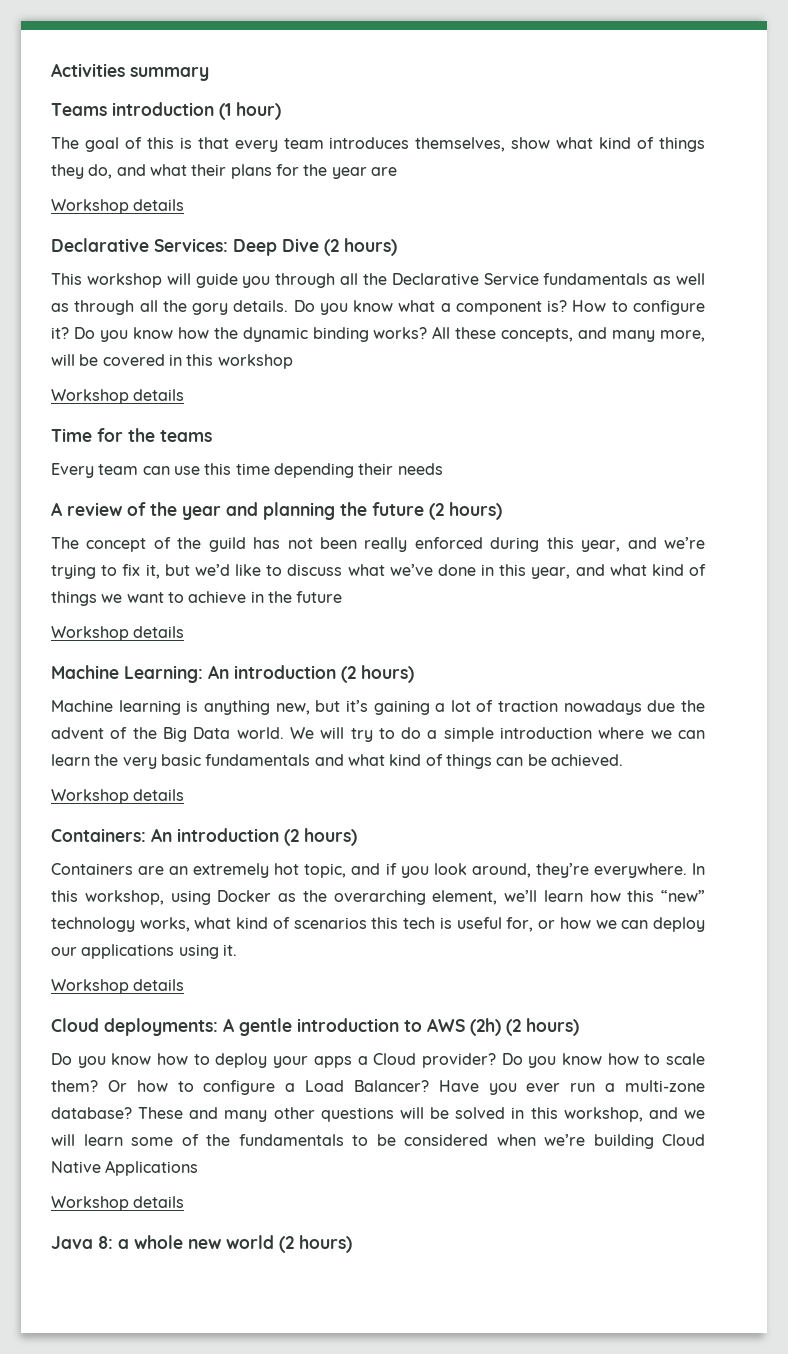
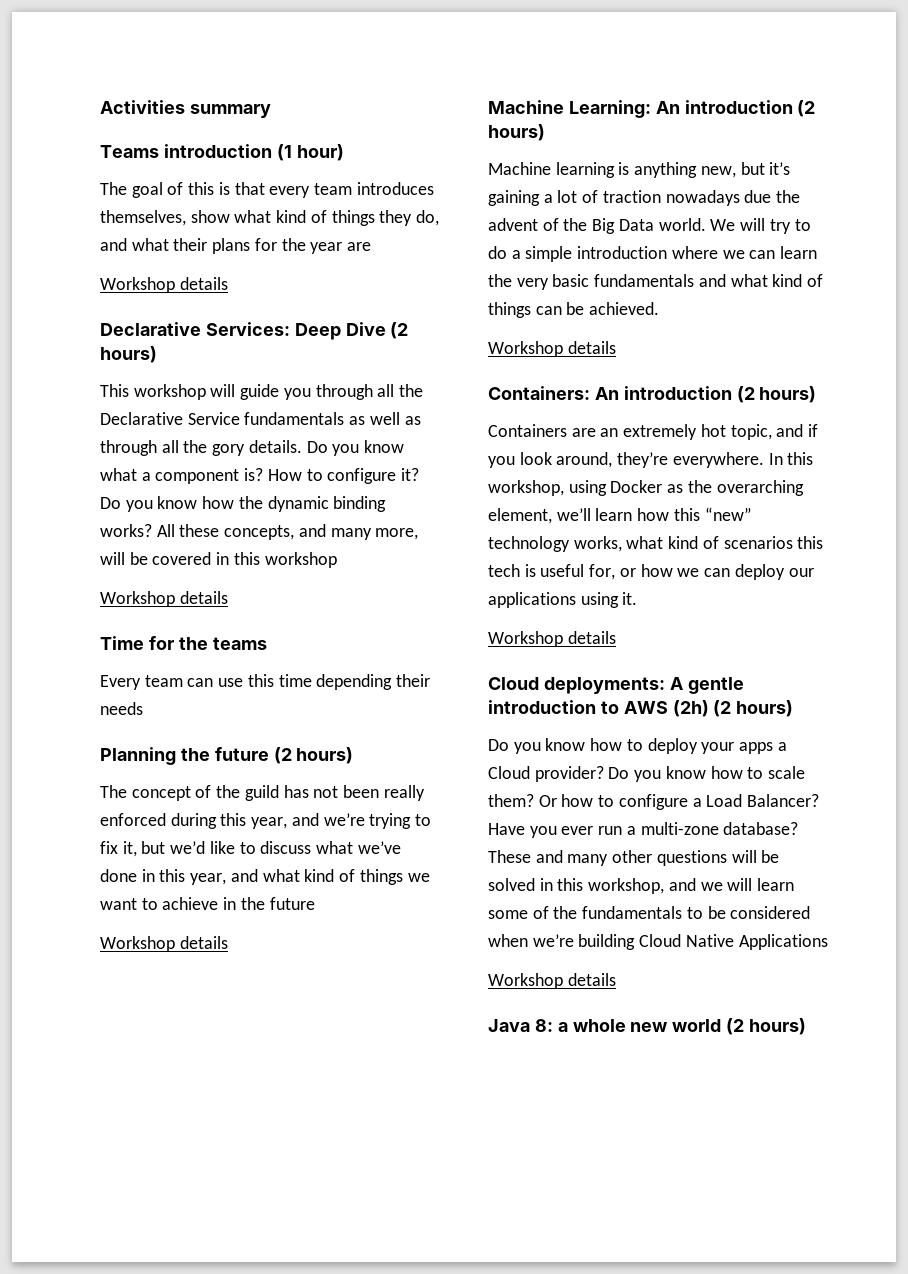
[51,502,335,520] A review of the year and planning -> [100,747,176,765] Planning

